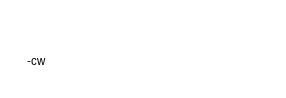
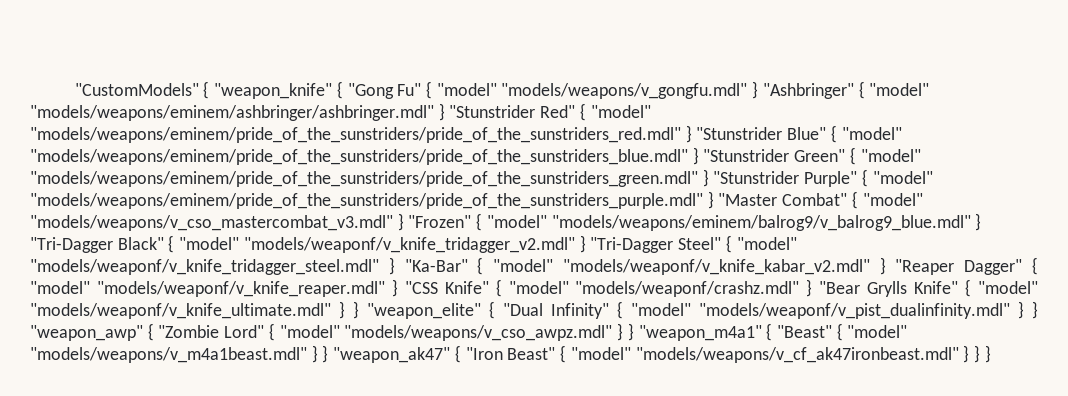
[27,58,46,65] -cw -> [74,81,930,99] [30,103,651,121] [30,125,902,143] [30,147,921,165] [30,169,933,187] [30,191,923,209] [30,213,982,231] [30,235,797,253] [30,257,1039,275] [30,279,1038,297] [30,301,1038,319] [30,323,908,341] [30,345,991,363] "CustomModels" { "weapon_knife" { "Gong Fu" { "model" "models/weapons/v_gongfu.mdl" } "Ashbringer" { "model" "models/weapons/eminem/ashbringer/ashbringer.mdl" } "Stunstrider Red" { "model" "models/weapons/eminem/pride_of_the_sunstriders/pride_of_the_sunstriders_red.mdl" } "Stunstrider Blue" { "model" "models/weapons/eminem/pride_of_the_sunstriders/pride_of_the_sunstriders_blue.mdl" } "Stunstrider Green" { "model" "models/weapons/eminem/pride_of_the_sunstriders/pride_of_the_sunstriders_green.mdl" } "Stunstrider Purple" { "model" "models/weapons/eminem/pride_of_the_sunstriders/pride_of_the_sunstriders_purple.mdl" } "Master Combat" { "model" "models/weapons/v_cso_mastercombat_v3.mdl" } "Frozen" { "model" "models/weapons/eminem/balrog9/v_balrog9_blue.mdl" } "Tri-Dagger Black" { "model" "models/weaponf/v_knife_tridagger_v2.mdl" } "Tri-Dagger Steel" { "model" "models/weaponf/v_knife_tridagger_steel.mdl" } "Ka-Bar" { "model" "models/weaponf/v_knife_kabar_v2.mdl" } "Reaper Dagger" { "model" "models/weaponf/v_knife_reaper.mdl" } "CSS Knife" { "model" "models/weaponf/crashz.mdl" } "Bear Grylls Knife" { "model" "models/weaponf/v_knife_ultimate.mdl" } } "weapon_elite" { "Dual Infinity" { "model" "models/weaponf/v_pist_dualinfinity.mdl" } } "weapon_awp" { "Zombie Lord" { "model" "models/weapons/v_cso_awpz.mdl" } } "weapon_m4a1" { "Beast" { "model" "models/weapons/v_m4a1beast.mdl" } } "weapon_ak47" { "Iron Beast" { "model" "models/weapons/v_cf_ak47ironbeast.mdl" } } }

